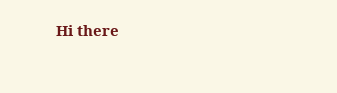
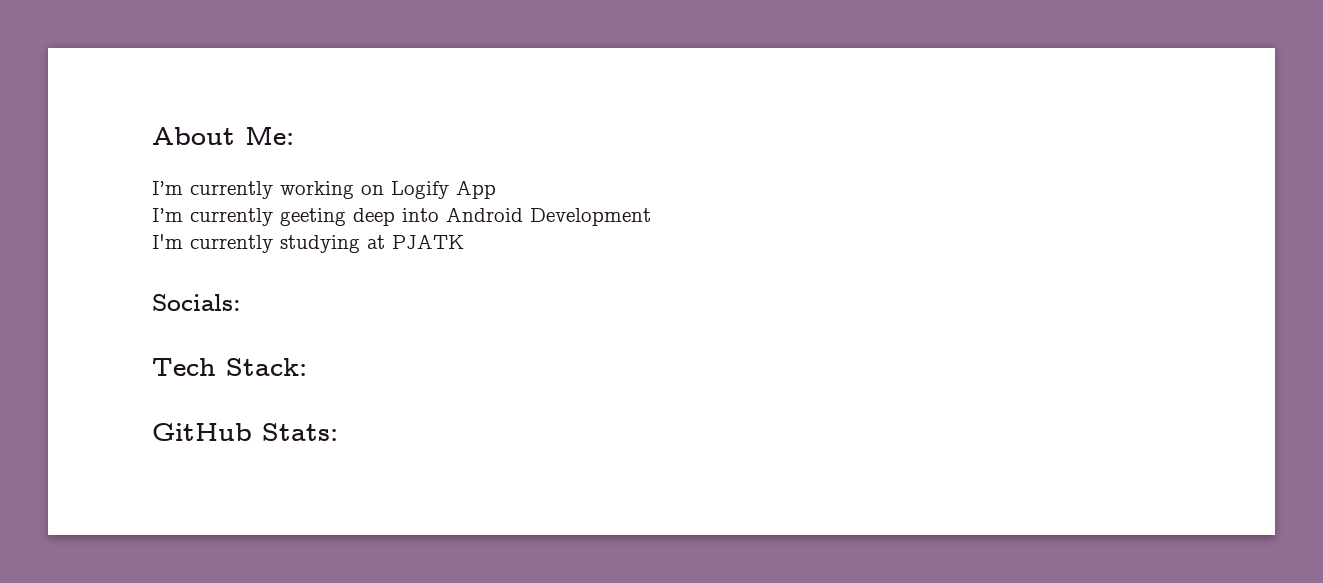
[56,25,120,36] Hi there -> [152,126,294,145] [152,180,496,199] [152,207,651,226] [152,234,464,253] [152,294,241,311] [152,358,307,376] [152,423,338,441] About Me: // I’m currently working on Logify App // I’m currently geeting deep into Android Development // I'm currently studying at PJATK // Socials: // Tech Stack: // GitHub Stats:

